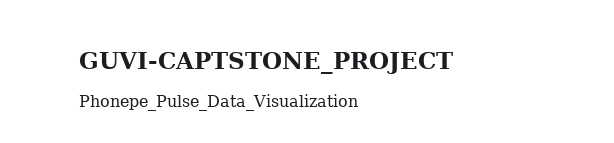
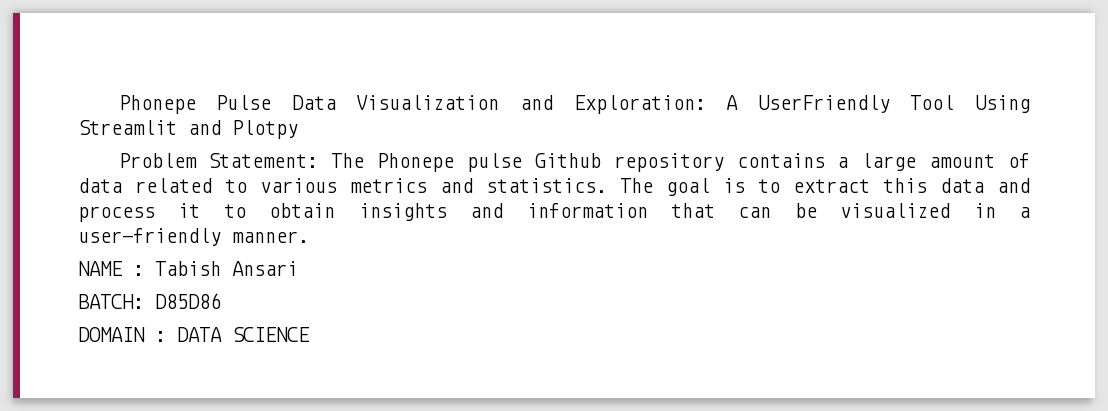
[79,52,453,74] [79,94,358,111] GUVI-CAPTSTONE_PROJECT // Phonepe_Pulse_Data_Visualization -> [118,95,1030,114] [78,120,298,139] [118,153,1030,172] [78,178,1030,196] [78,203,1030,222] [78,228,309,246] [78,261,298,276] [78,293,221,309] [78,327,309,342] Phonepe Pulse Data Visualization and Exploration: A UserFriendly Tool Using Streamlit and Plotpy // Problem Statement: The Phonepe pulse Github repository contains a large amount of data related to various metrics and statistics. The goal is to extract this data and process it to obtain insights and information that can be visualized in a user-friendly manner. // NAME : Tabish Ansari // BATCH: D85D86 // DOMAIN : DATA SCIENCE

